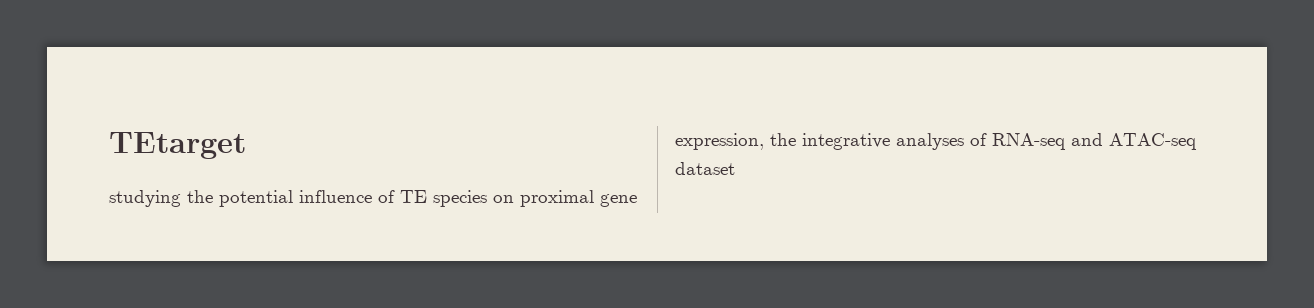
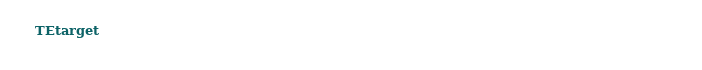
[109,190,637,207] [675,133,1197,150] [675,162,735,175] // studying the potential influence of TE species on proximal gene expression, the integrative analyses of RNA-seq and ATAC-seq dataset -> (99, 32) none

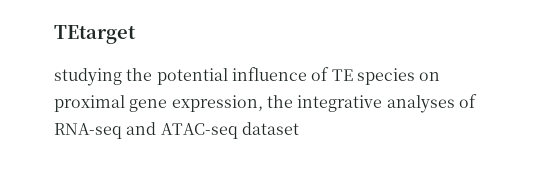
(99, 32) none -> [54,67,441,86] [54,94,477,113] [54,122,299,139] // studying the potential influence of TE species on proximal gene expression, the integrative analyses of RNA-seq and ATAC-seq dataset

